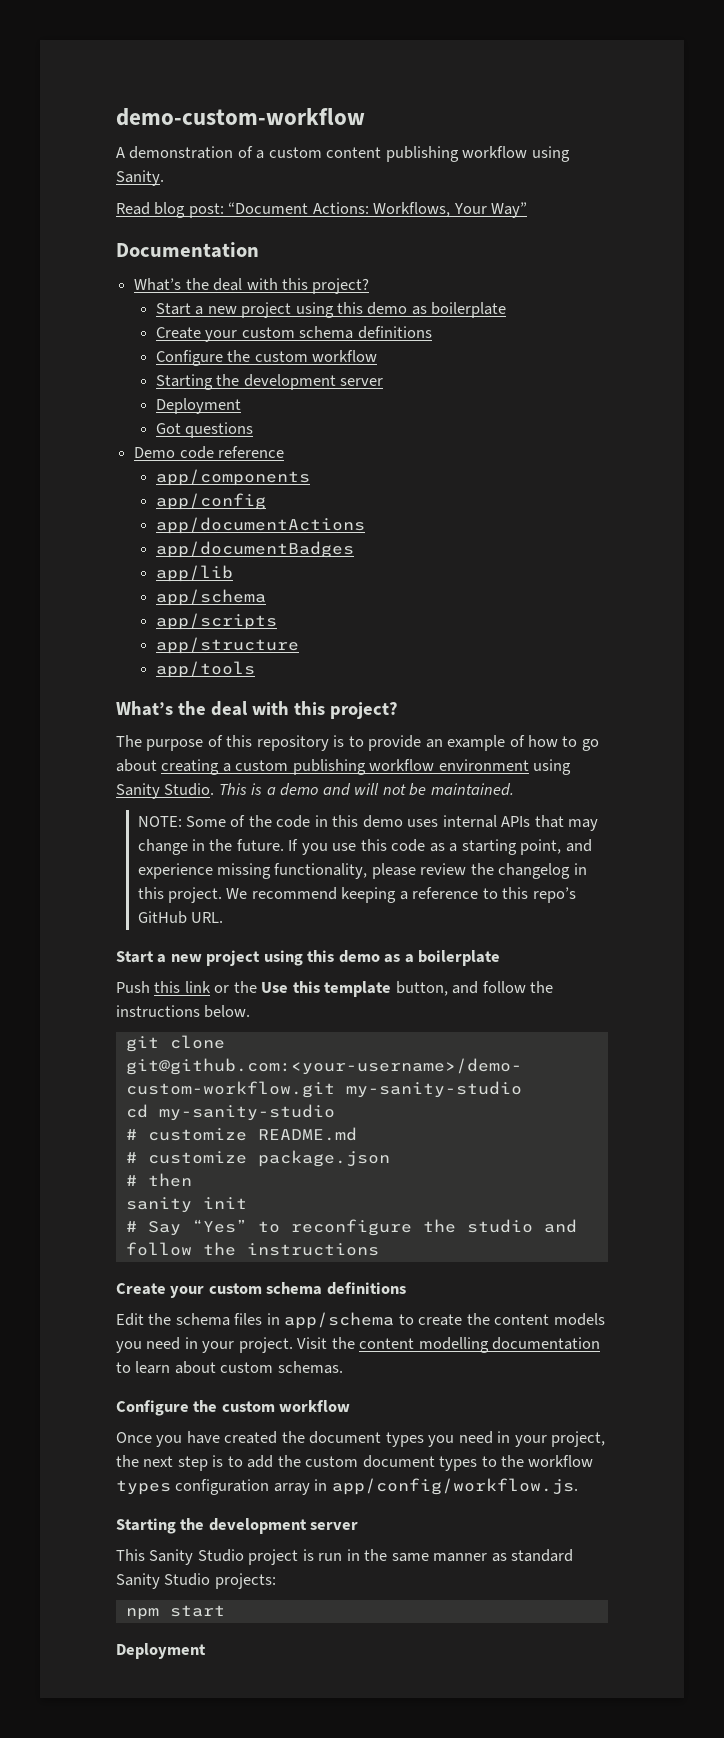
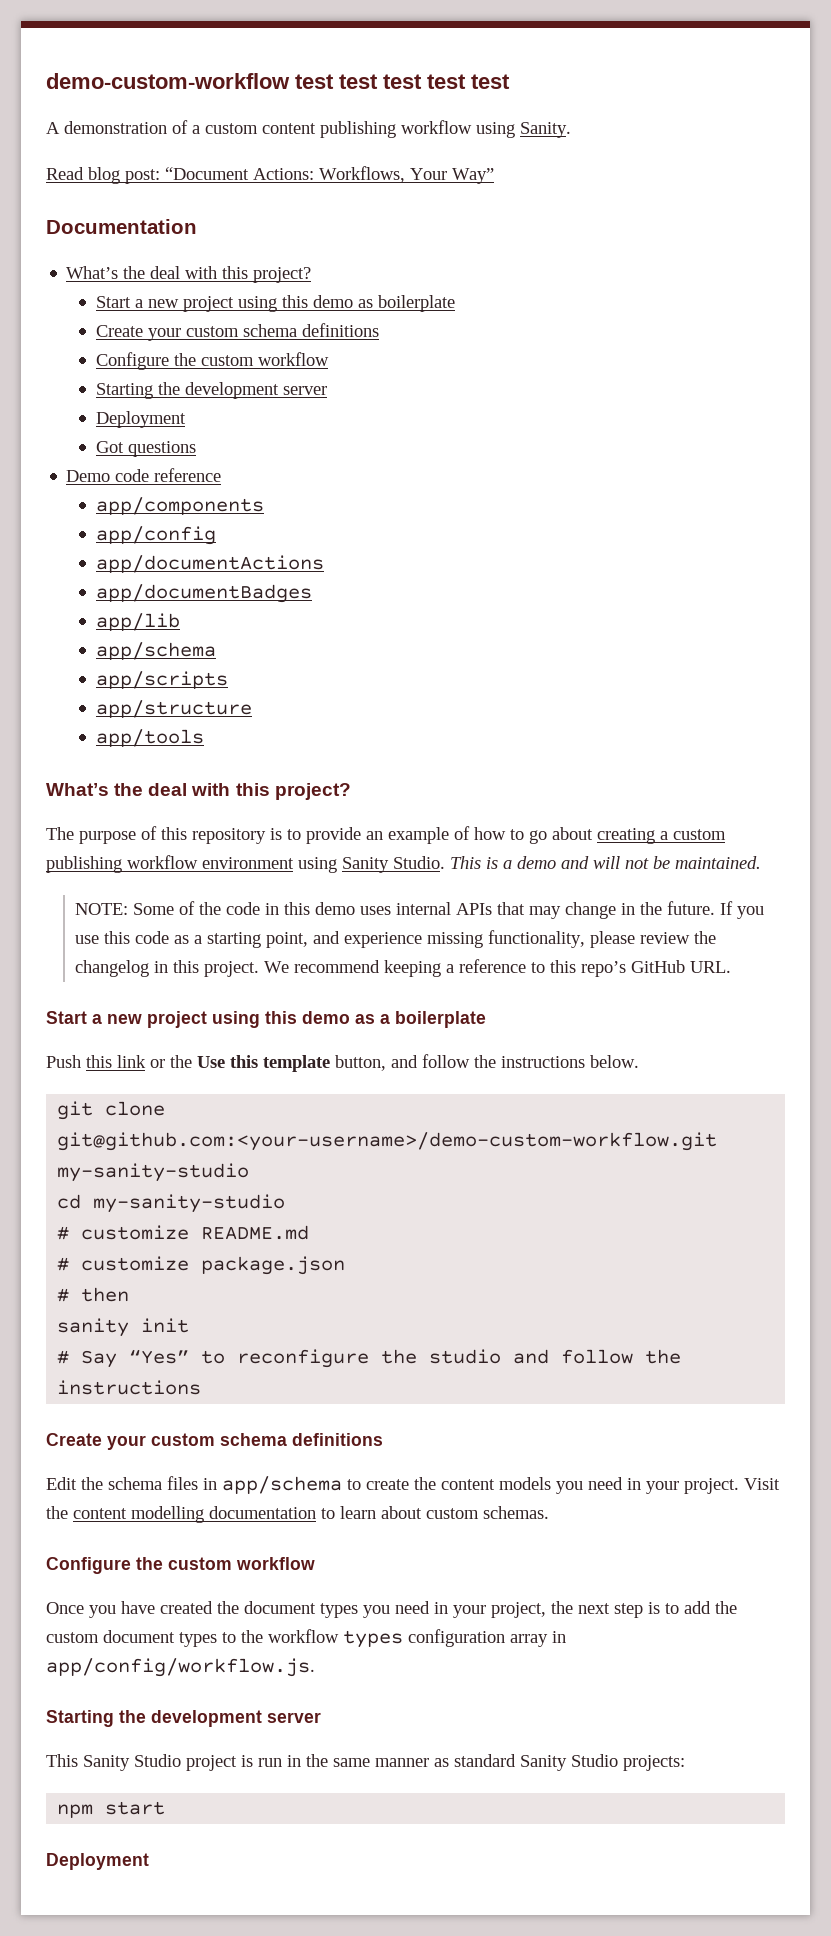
(365, 117) none -> [295,74,510,89] test test test test test

